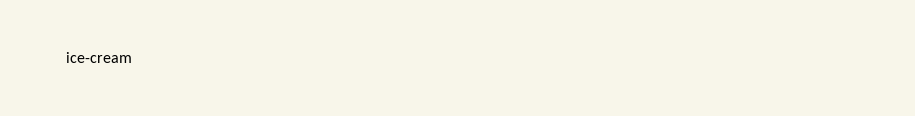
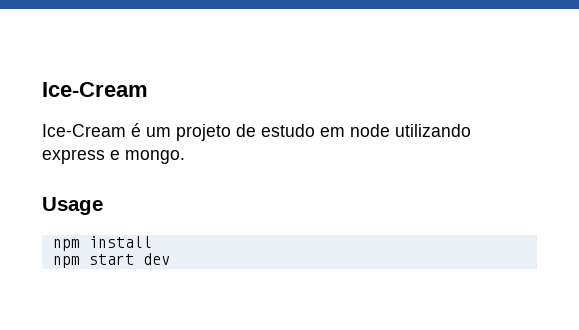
[66,52,132,63] ice-cream -> [42,82,148,97] [42,123,471,141] [42,149,185,164] [42,197,103,215] [52,236,152,251] [52,253,170,268] Ice-Cream // Ice-Cream é um projeto de estudo em node utilizando express e mongo. // Usage // npm install // npm start dev

